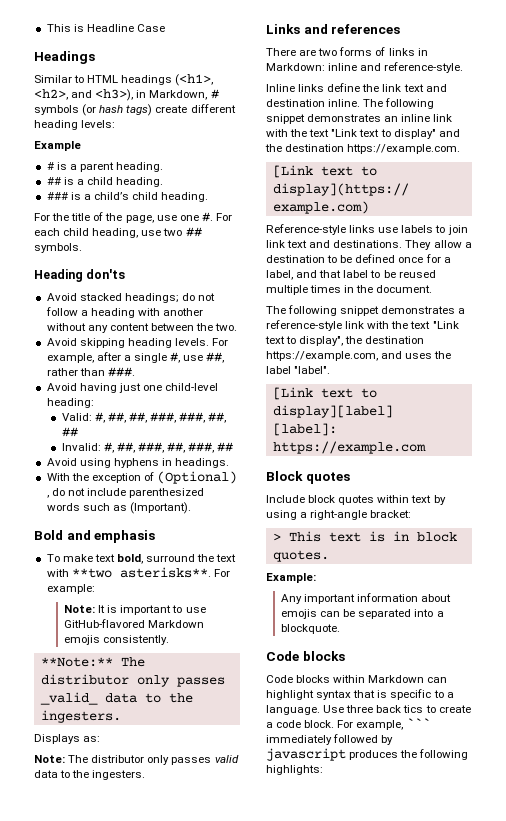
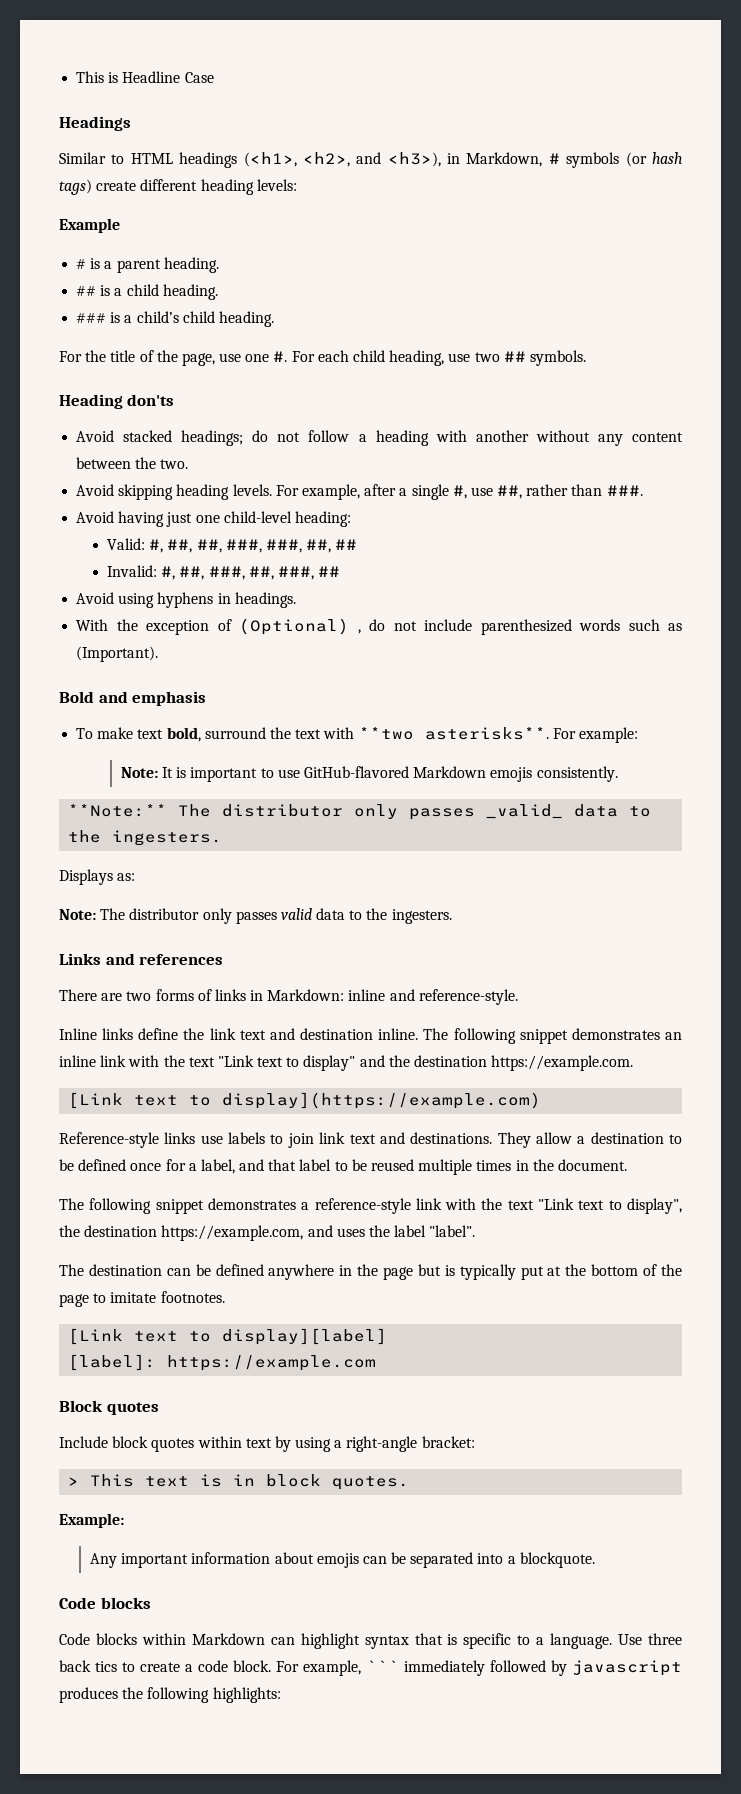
(331, 370) none -> [59,1264,682,1280] [59,1291,225,1307] // The destination can be defined anywhere in the page but is typically put at the bottom of the page to imitate footnotes.

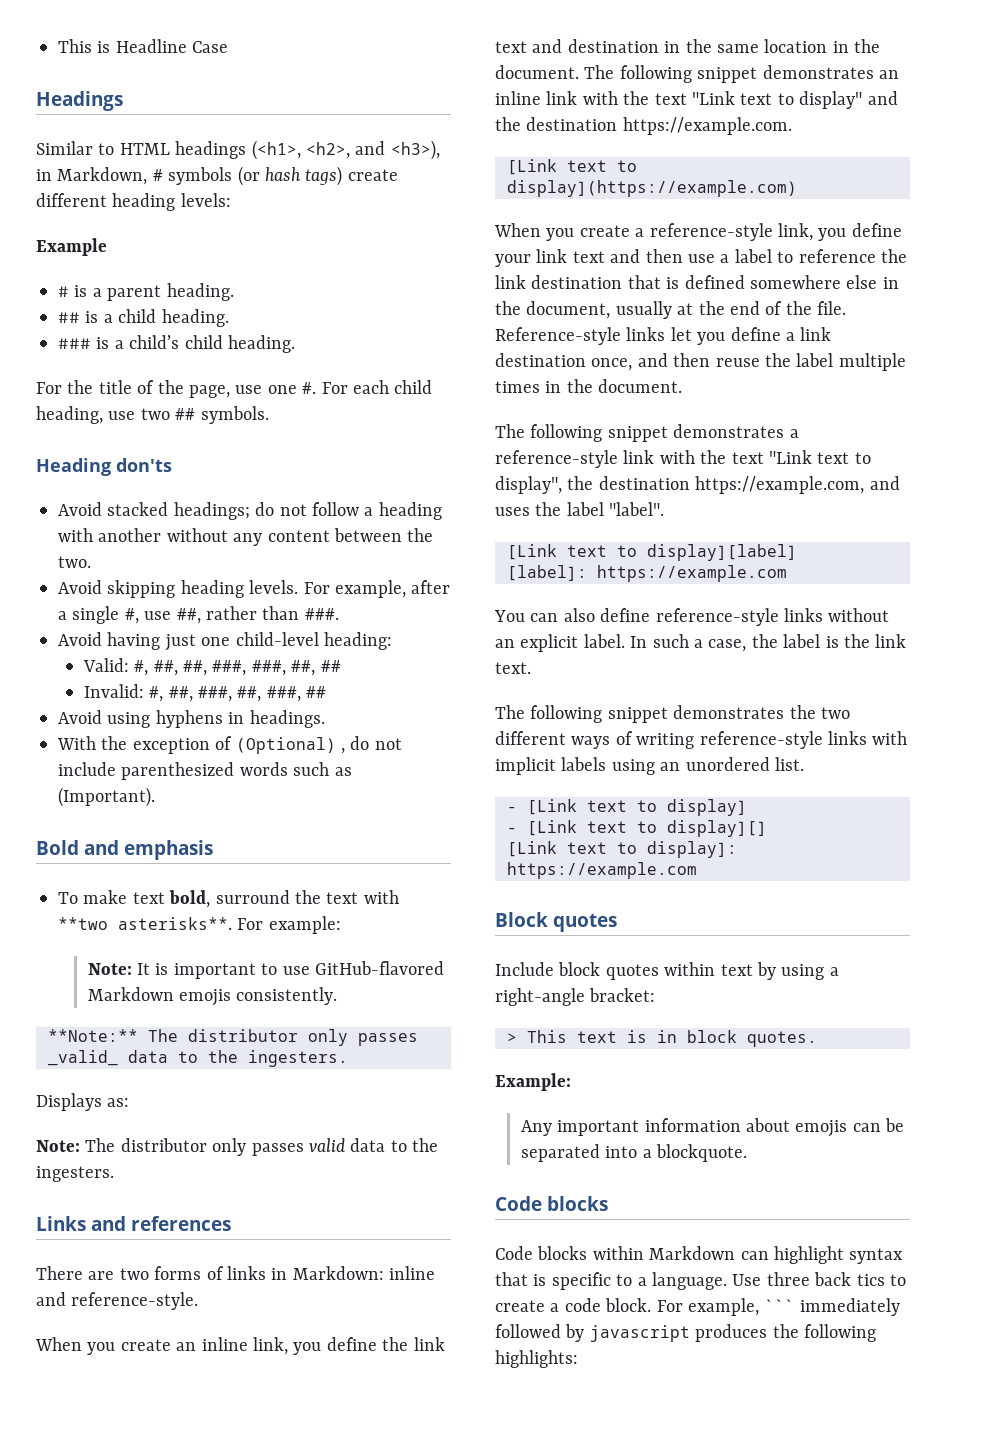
[59,1028,134,1040] Inline links -> [35,1337,322,1355] When you create an inline link, you
[378,1028,419,1040] inline. -> [664,39,881,53] [495,65,579,79] in the same location in the document.
[59,1132,682,1148] [59,1159,415,1174] Reference-style links use labels to join link text and destinations. They allow a destination to be defined once for a label, and that label to be reused -> [494,223,902,241] [495,249,907,267] [495,275,899,289] [495,301,847,319] [495,327,832,345] [495,353,834,371] When you create a reference-style link, you define your link text and then use a label to reference the link destination that is defined somewhere else in the document, usually at the end of the file. Reference-style links let you define a link destination once, and then reuse the label
[59,1264,682,1280] [59,1291,225,1307] // The destination can be defined anywhere in the page but is typically put at the bottom of the page to imitate footnotes. -> (665, 509) none
(377, 1363) none -> [494,608,890,626] [495,634,907,652] [495,662,531,674] [495,705,850,723] [495,731,908,749] [495,757,804,775] [507,799,747,816] [507,820,767,837] [507,841,737,858] [507,862,697,879] // You can also define reference-style links without an explicit label. In such a case, the label is the link text. // The following snippet demonstrates the two different ways of writing reference-style links with implicit labels using an unordered list. // - [Link text to display] // - [Link text to display][] // [Link text to display]: https://example.com

